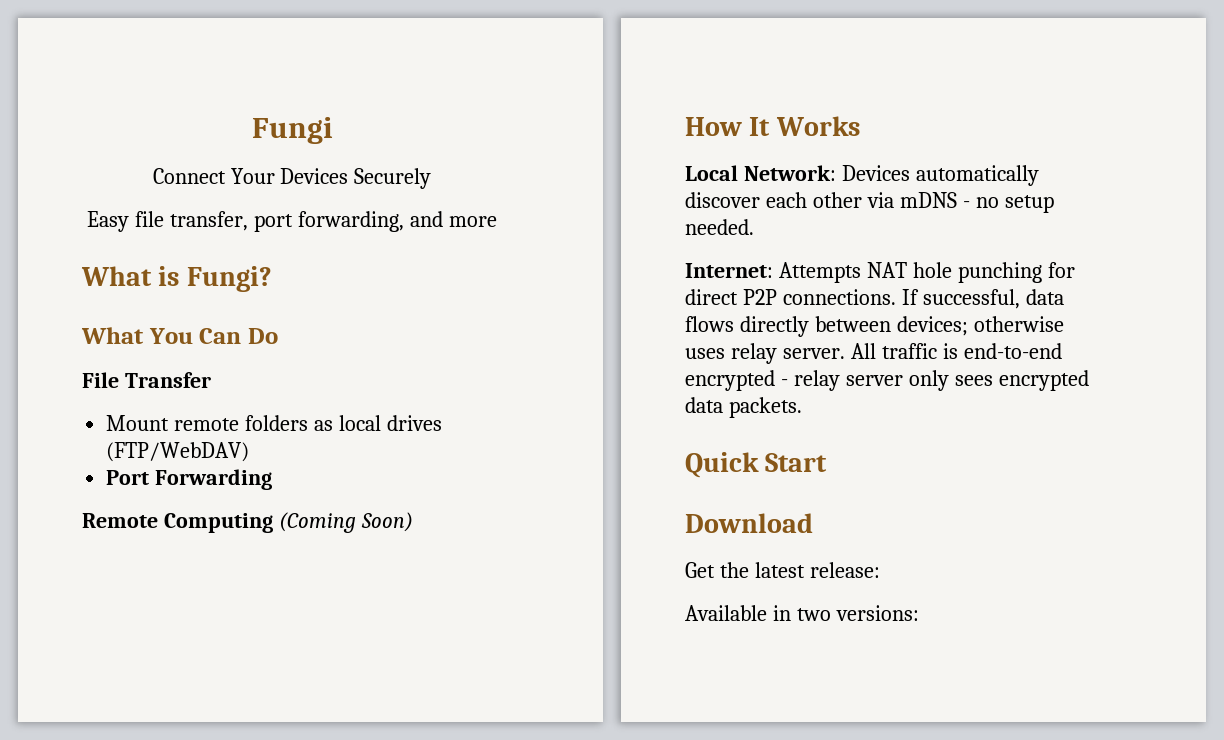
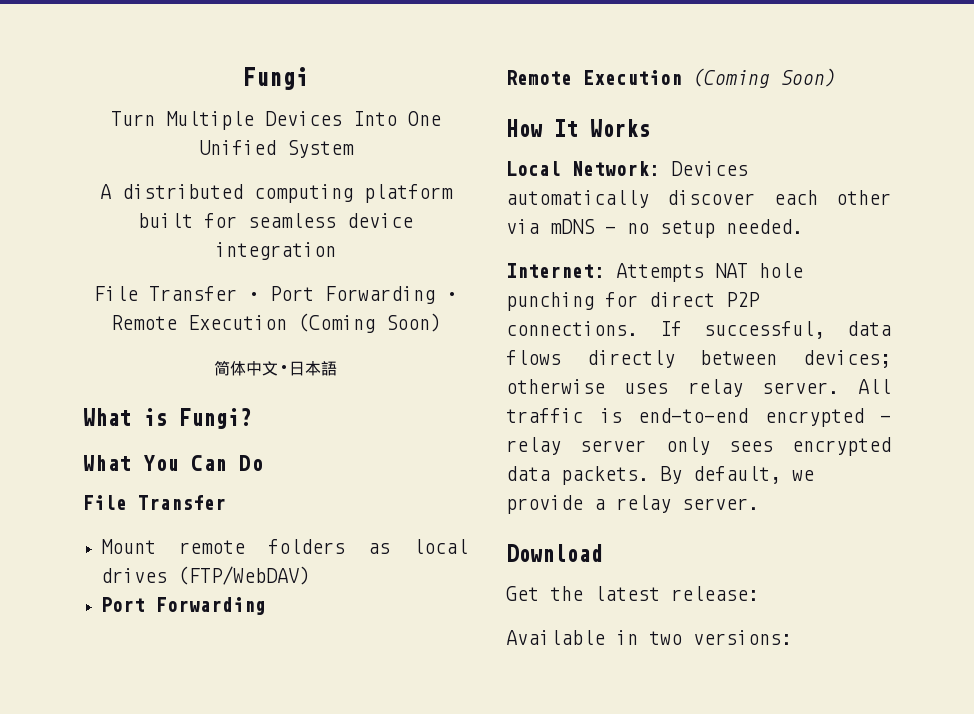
[152,168,432,189] [87,211,497,232] Connect Your Devices Securely // Easy file transfer, port forwarding, and more -> [110,111,441,130] [198,140,354,158] [99,184,453,203] [138,213,413,228] [215,242,336,260] [94,286,457,304] [110,313,441,333] [214,360,337,376] Turn Multiple Devices Into One Unified System // A distributed computing platform built for seamless device integration // File Transfer • Port Forwarding • Remote Execution (Coming Soon) // 简体中文•日本語
[163,513,273,533] Computing -> [583,70,682,85] Execution
[685,452,828,478] // Quick Start -> [660,466,814,484] [506,495,759,514] By default, we provide a relay server.

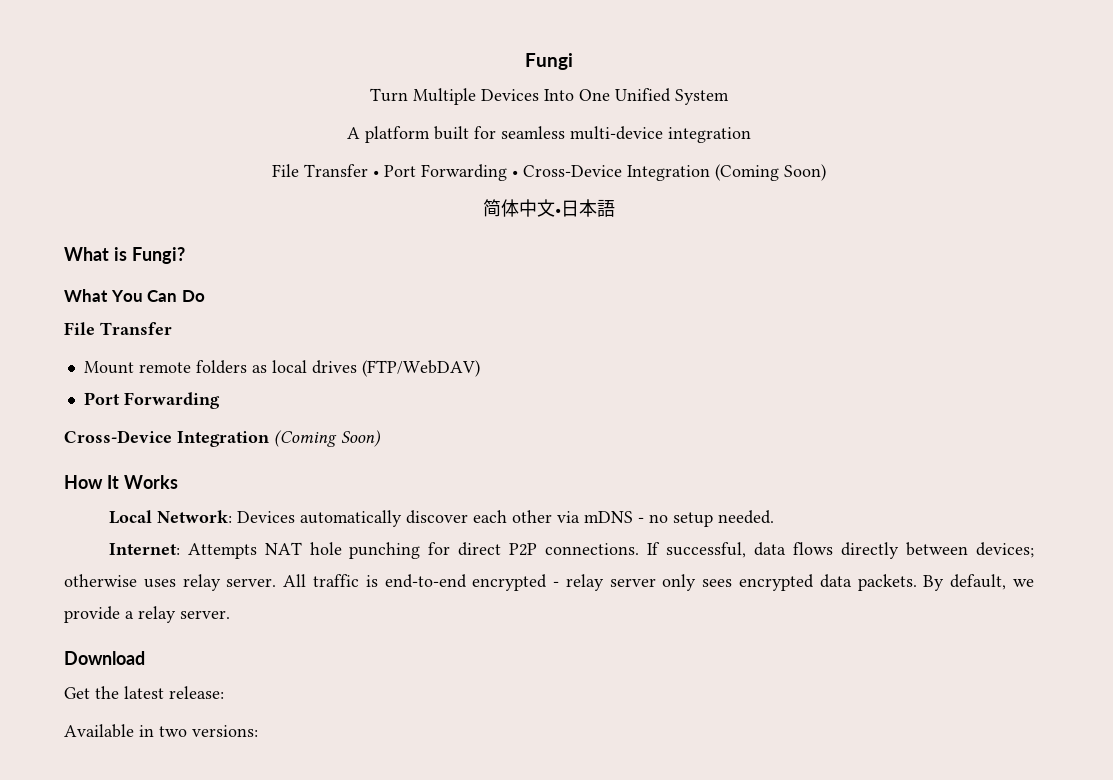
[121,184,353,203] distributed computing -> (360, 133) none
[347,213,413,228] device -> [570,126,663,140] multi-device
[110,315,287,330] Remote Execution -> [523,165,710,181] Cross-Device Integration
[506,70,682,85] Remote Execution -> [64,430,269,447] Cross-Device Integration

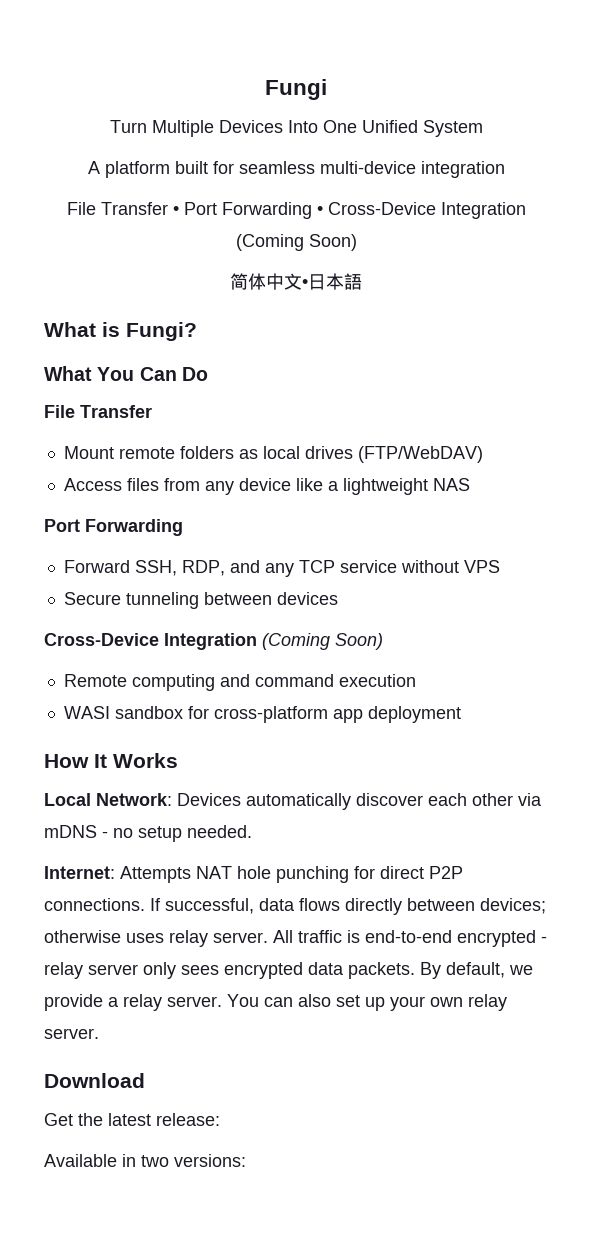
[83,392,220,409] [64,430,380,447] Port Forwarding // Cross-Device Integration (Coming Soon) -> [63,478,470,495] [44,519,183,536] [63,560,500,577] [63,592,338,609] [44,633,383,650] [63,674,416,691] [63,706,461,723] Access files from any device like a lightweight NAS // Port Forwarding // Forward SSH, RDP, and any TCP service without VPS // Secure tunneling between devices // Cross-Device Integration (Coming Soon) // Remote computing and command execution // WASI sandbox for cross-platform app deployment
(230, 614) none -> [227,994,507,1011] [44,1028,99,1039] You can also set up your own relay server.

